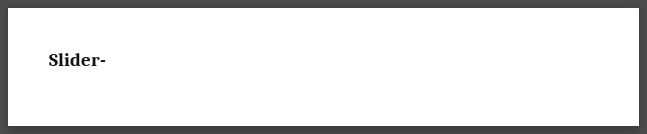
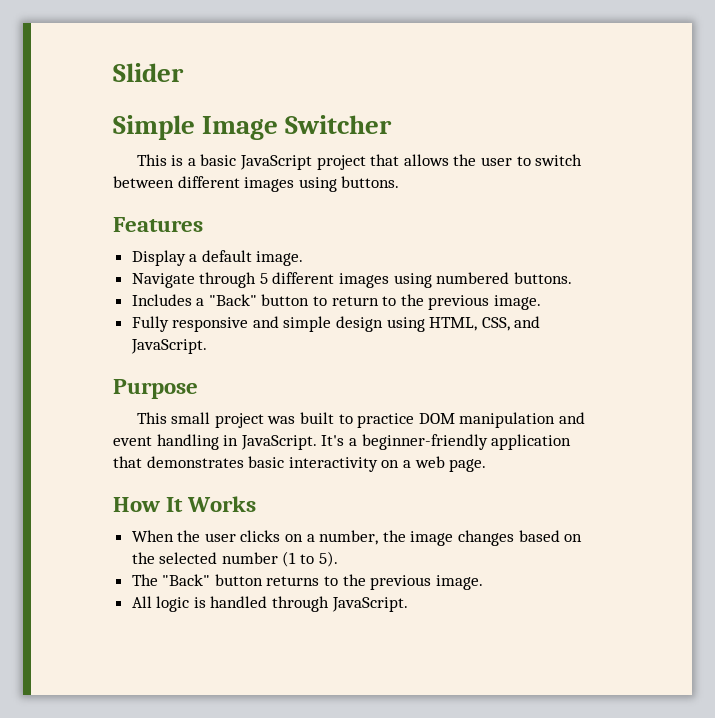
[49,53,106,66] Slider- -> [113,63,184,82] [113,115,393,140] [136,154,583,170] [113,176,400,192] [113,217,203,232] [131,250,304,266] [131,272,572,288] [131,294,542,310] [131,316,541,332] [130,339,207,354] [113,379,198,399] [136,412,586,428] [113,434,572,450] [113,456,487,472] [113,496,257,512] [131,530,583,546] [131,551,338,567] [131,574,483,590] [131,596,408,612] Slider // Simple Image Switcher // This is a basic JavaScript project that allows the user to switch between different images using buttons. // Features // Display a default image. // Navigate through 5 different images using numbered buttons. // Includes a "Back" button to return to the previous image. // Fully responsive and simple design using HTML, CSS, and JavaScript. // Purpose // This small project was built to practice DOM manipulation and event handling in JavaScript. It's a beginner-friendly application that demonstrates basic interactivity on a web page. // How It Works // When the user clicks on a number, the image changes based on the selected number (1 to 5). // The "Back" button returns to the previous image. // All logic is handled through JavaScript.

